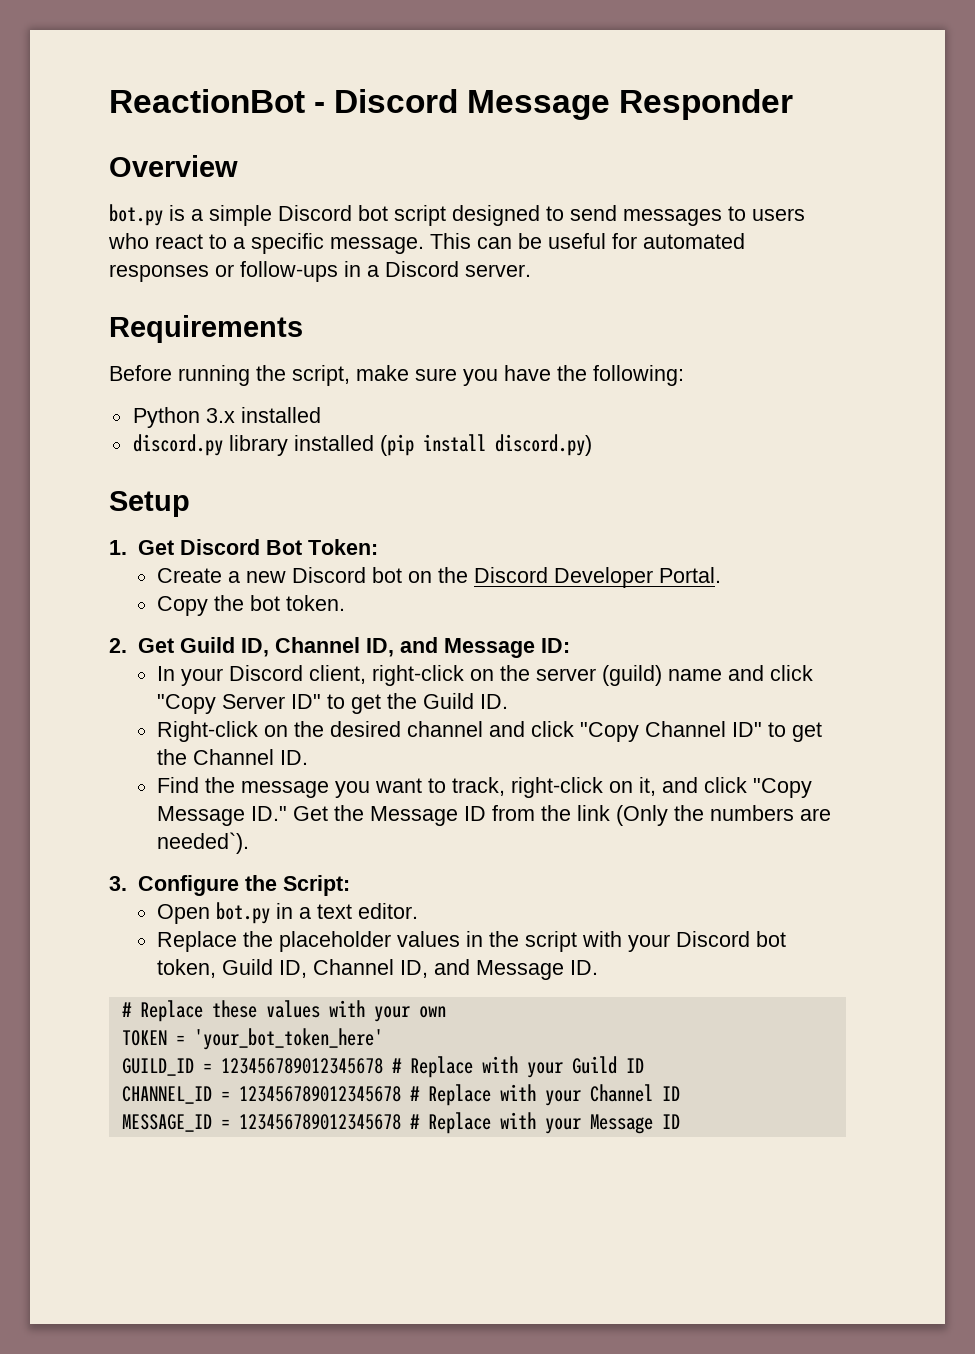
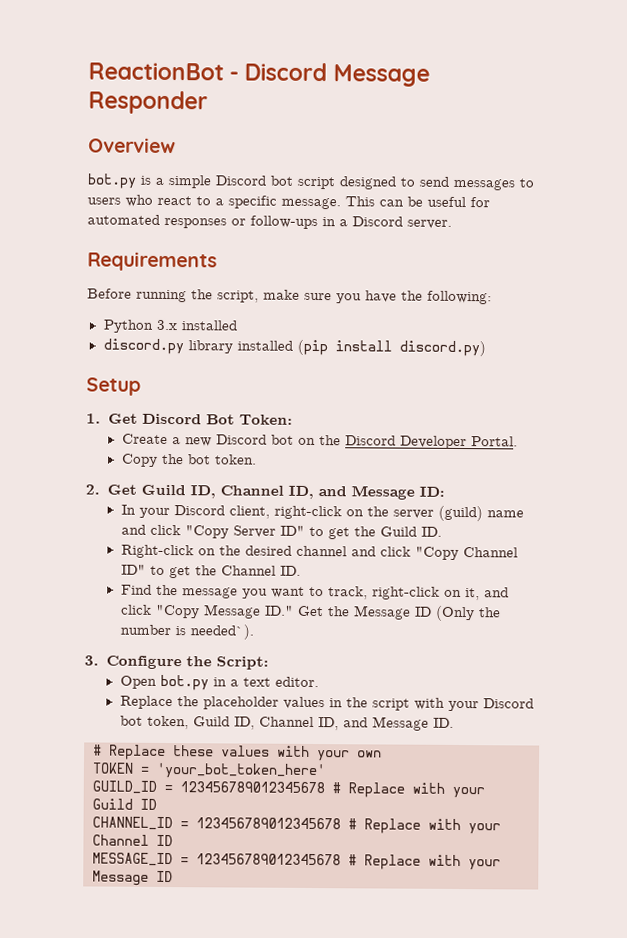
[491,805,831,826] from the link (Only the numbers are -> [434,605,501,622] [119,624,186,636] (Only the number is

